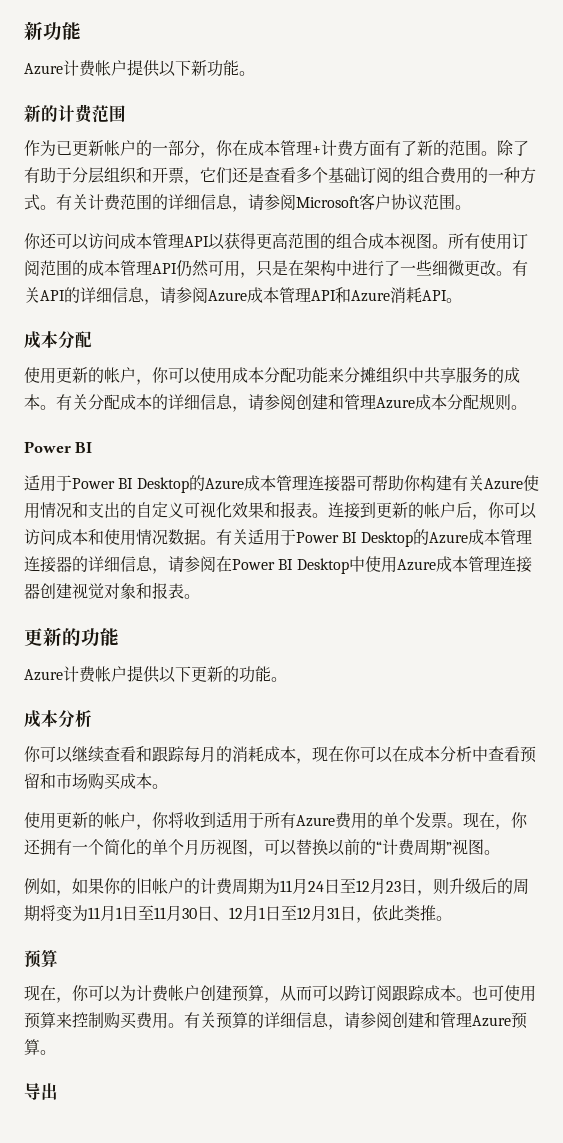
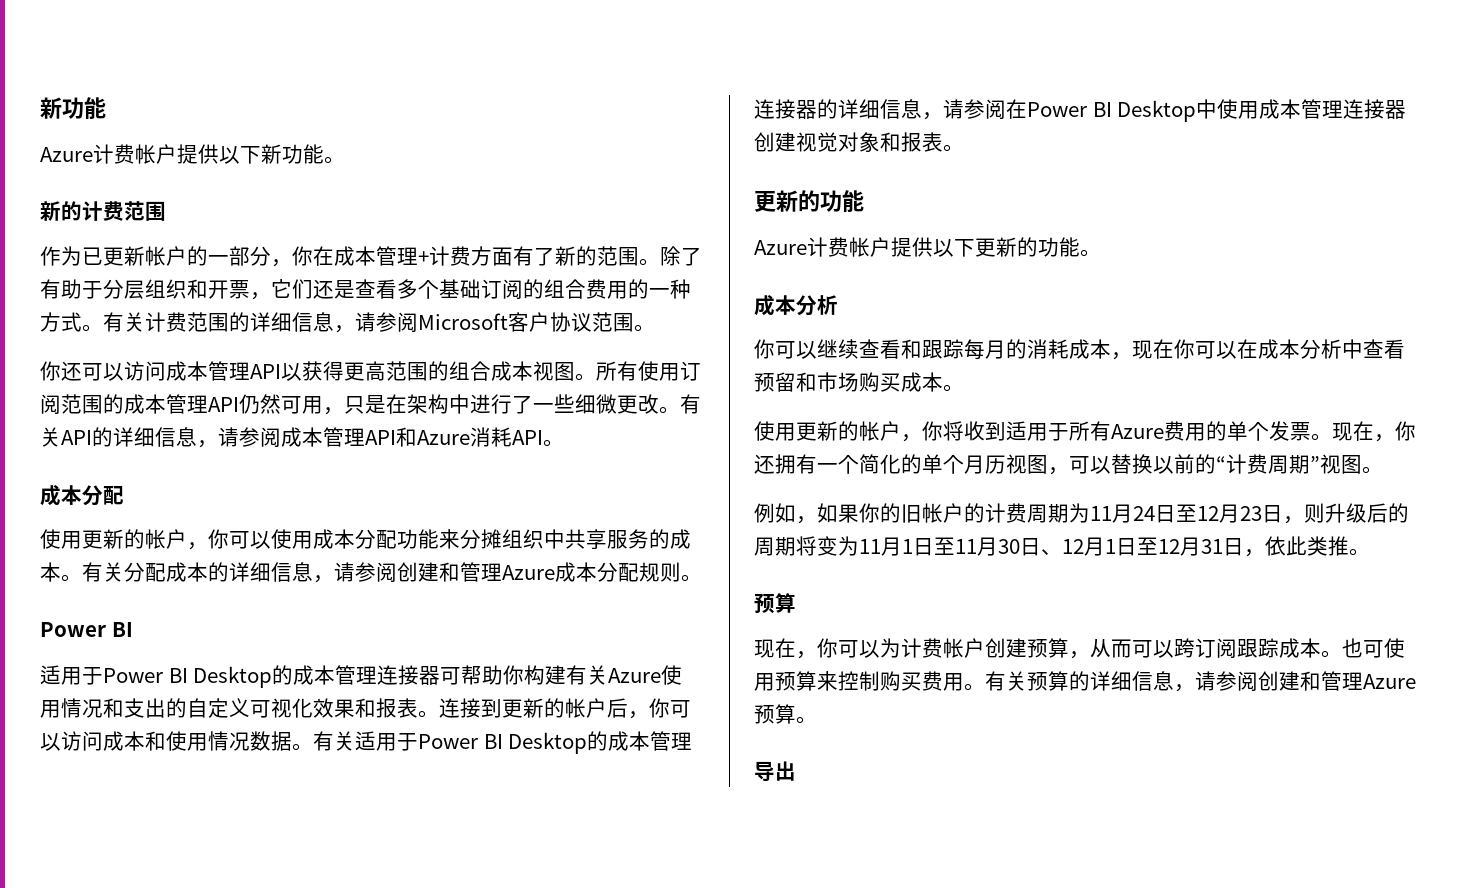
[208,290,247,302] Azure -> (281, 437) none
[204,478,244,490] Azure -> (294, 675) none
[428,532,468,544] Azure -> (609, 741) none
[396,559,436,571] Azure -> (1260, 110) none

